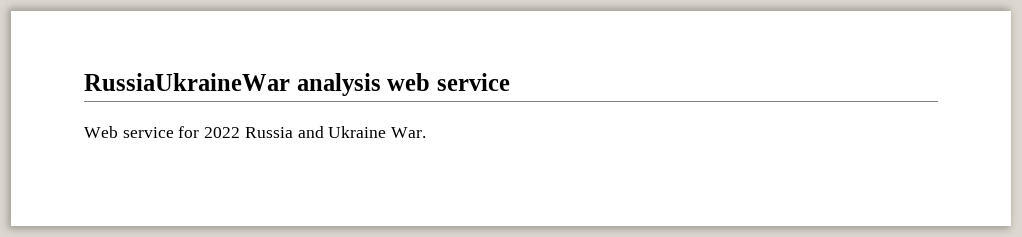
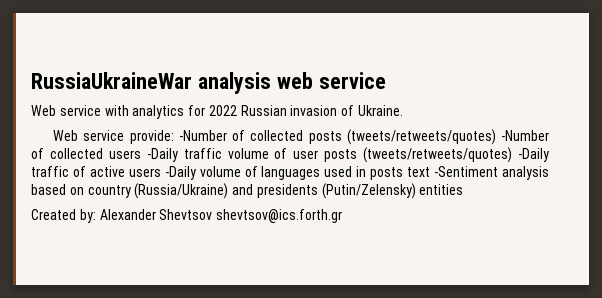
[178,126,427,138] for 2022 Russia and Ukraine War. -> [104,105,404,119] [53,129,549,145] [31,147,549,163] [31,166,549,180] [31,183,464,199] [31,209,343,223] with analytics for 2022 Russian invasion of Ukraine. // Web service provide: -Number of collected posts (tweets/retweets/quotes) -Number of collected users -Daily traffic volume of user posts (tweets/retweets/quotes) -Daily traffic of active users -Daily volume of languages used in posts text -Sentiment analysis based on country (Russia/Ukraine) and presidents (Putin/Zelensky) entities // Created by: Alexander Shevtsov shevtsov@ics.forth.gr

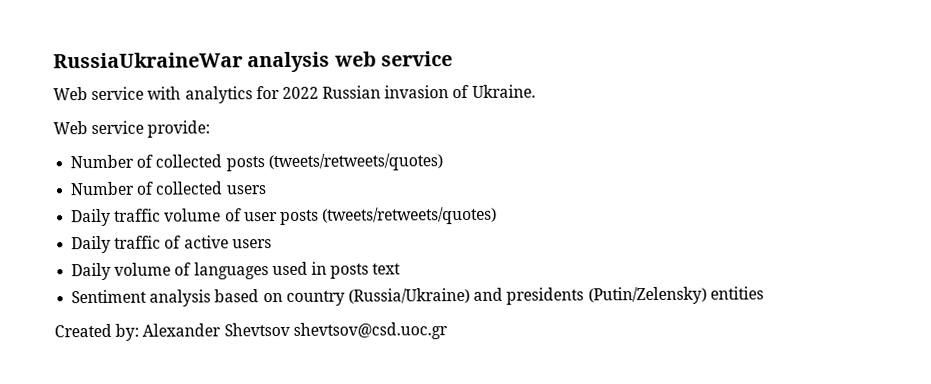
[178,130,227,141] -Number -> [70,154,135,169] // Number
[500,130,549,141] -Number -> [70,181,136,196] // Number
[146,148,178,162] -Daily -> [71,208,112,227] // Daily
[518,148,549,162] -Daily -> [71,235,112,254] // Daily
[164,166,196,180] -Daily -> [71,262,112,281] // Daily
[434,166,499,177] -Sentiment -> [71,289,148,304] // Sentiment
[216,209,343,223] shevtsov@ics.forth.gr -> [292,322,448,340] shevtsov@csd.uoc.gr

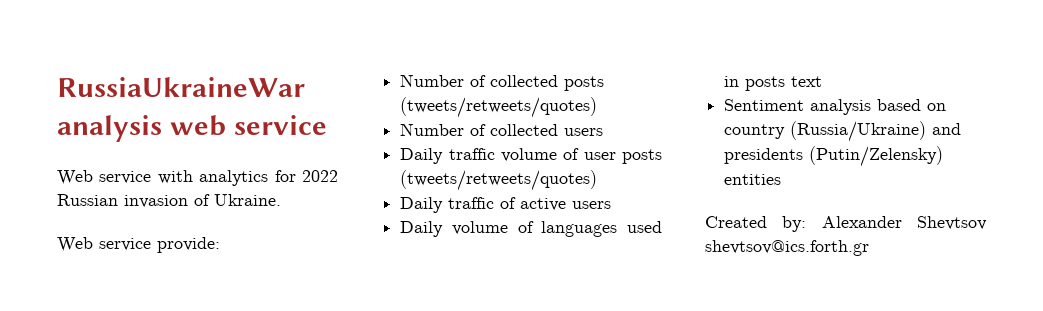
[292,322,448,340] shevtsov@csd.uoc.gr -> [705,240,869,256] shevtsov@ics.forth.gr

